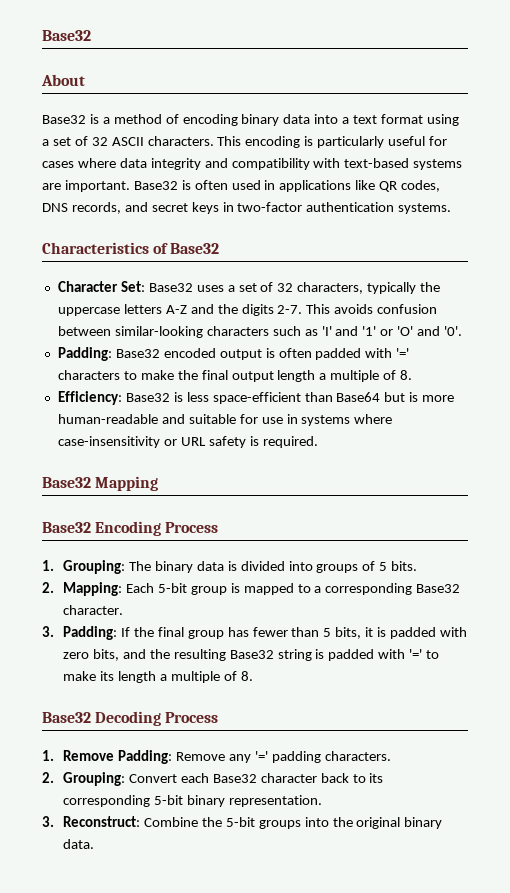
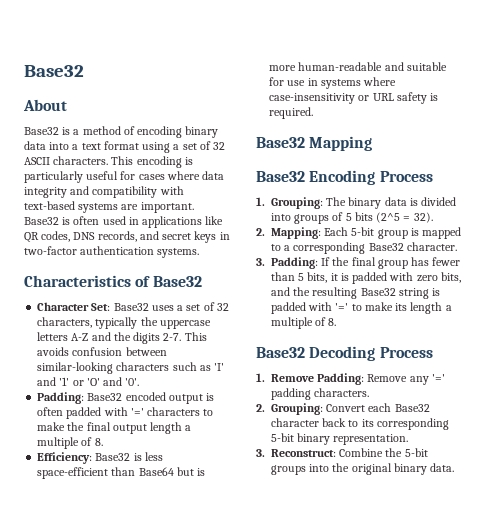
[391,561,418,571] bits. -> [354,212,433,223] bits (2^5 = 32).

